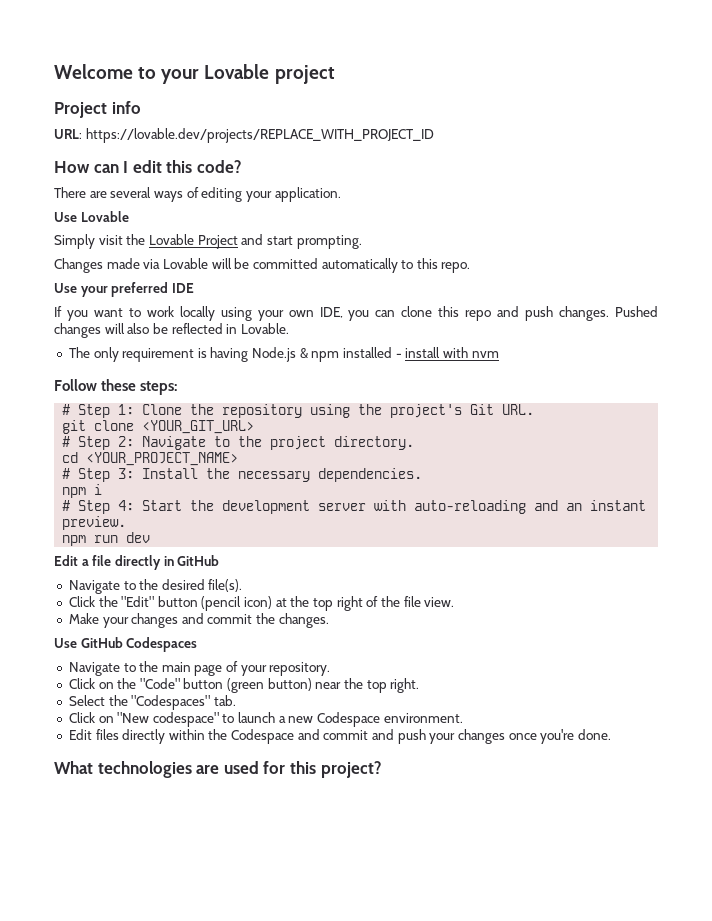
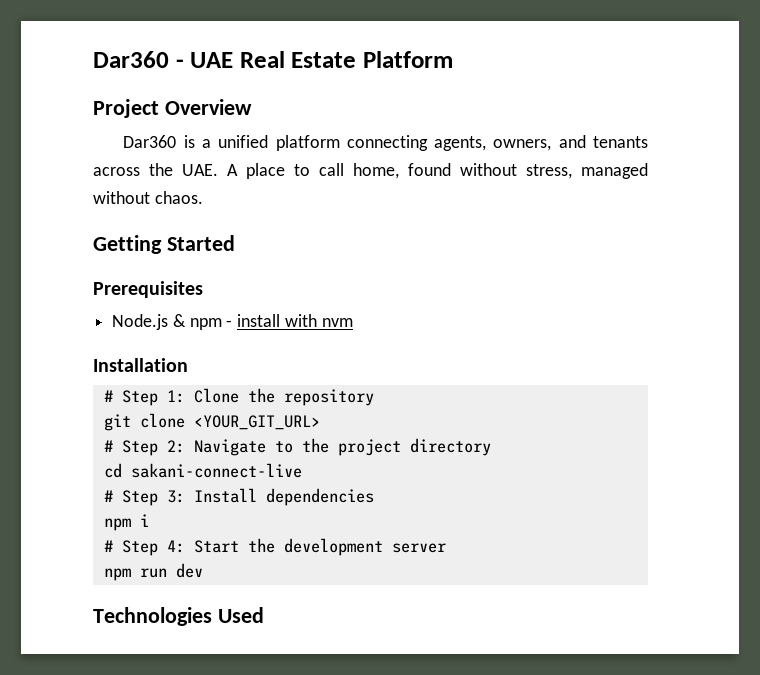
[54,64,335,84] [54,101,141,118] [54,128,434,143] [54,160,242,173] [54,187,341,202] [54,211,129,222] [54,234,362,249] [54,258,471,273] [54,282,194,297] [54,306,659,321] [54,323,289,338] [68,347,249,362] Welcome to your Lovable project // Project info // URL: https://lovable.dev/projects/REPLACE_WITH_PROJECT_ID // How can I edit this code? // There are several ways of editing your application. // Use Lovable // Simply visit the Lovable Project and start prompting. // Changes made via Lovable will be committed automatically to this repo. // Use your preferred IDE // If you want to work locally using your own IDE, you can clone this repo and push changes. Pushed changes will also be reflected in Lovable. // The only requirement is having -> [93,51,454,68] [93,99,252,118] [123,135,649,151] [93,163,648,179] [93,191,203,204] [93,235,235,254] [93,281,203,298] Dar360 - UAE Real Estate Platform // Project Overview // Dar360 is a unified platform connecting agents, owners, and tenants across the UAE. A place to call home, found without stress, managed without chaos. // Getting Started // Prerequisites //
[343,347,393,358] installed -> (222, 324) none
[54,379,178,395] Follow these steps: -> [93,358,188,372] Installation
[310,404,535,418] using the project's Git URL. -> (374, 397) none
[334,436,415,450] directory. -> [409,438,491,456] directory
[86,452,239,466] <YOUR_PROJECT_NAME> -> [130,463,302,478] sakani-connect-live
[206,468,423,482] the necessary dependencies. -> [265,488,374,506] dependencies
[374,500,647,514] [62,516,127,530] [62,532,151,546] [54,555,220,570] [68,579,243,594] [68,596,455,611] [68,613,329,628] [54,637,198,652] [68,661,331,676] [68,678,420,693] [68,695,236,710] [68,712,463,727] [68,729,611,744] [54,761,382,778] with auto-reloading and an instant preview. // npm run dev // Edit a file directly in GitHub // Navigate to the desired file(s). // Click the "Edit" button (pencil icon) at the top right of the file view. // Make your changes and commit the changes. // Use GitHub Codespaces // Navigate to the main page of your repository. // Click on the "Code" button (green button) near the top right. // Select the "Codespaces" tab. // Click on "New codespace" to launch a new Codespace environment. // Edit files directly within the Codespace and commit and push your changes once you're done. // What technologies are used for this project? -> [103,563,203,581] [93,607,264,626] // npm run dev // Technologies Used

